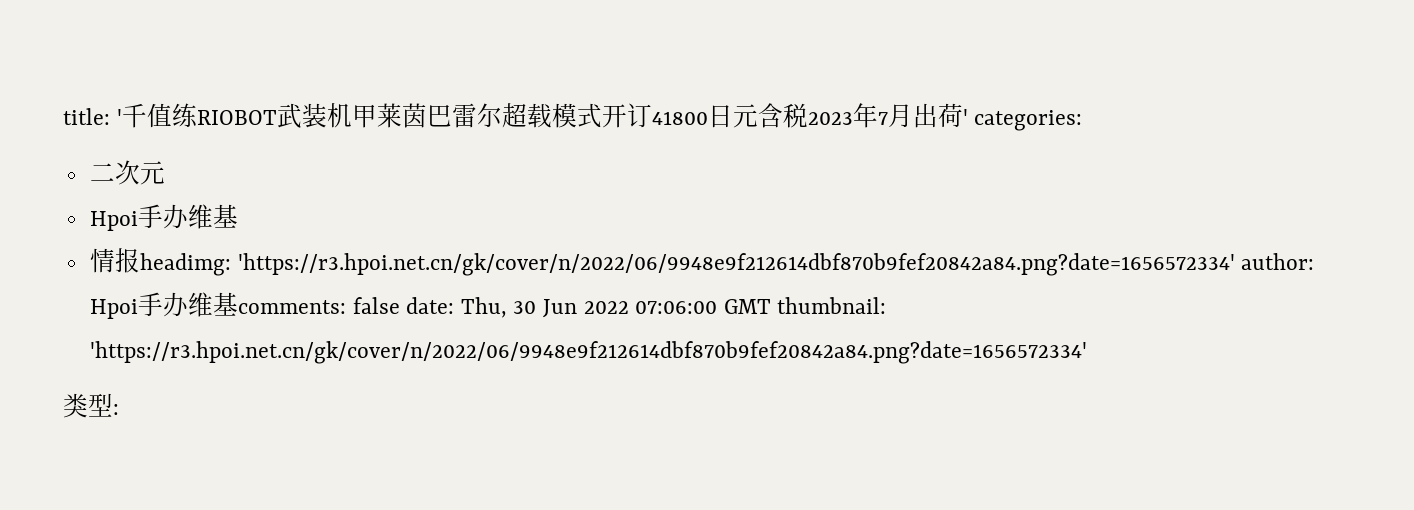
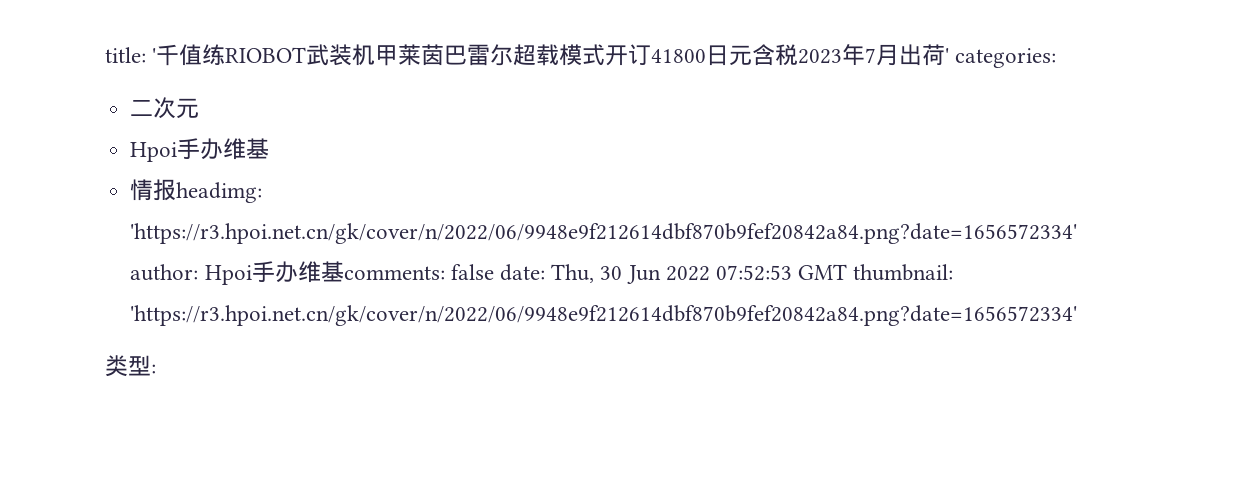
[635,301,718,314] 07:06:00 -> [715,265,792,281] 07:52:53

